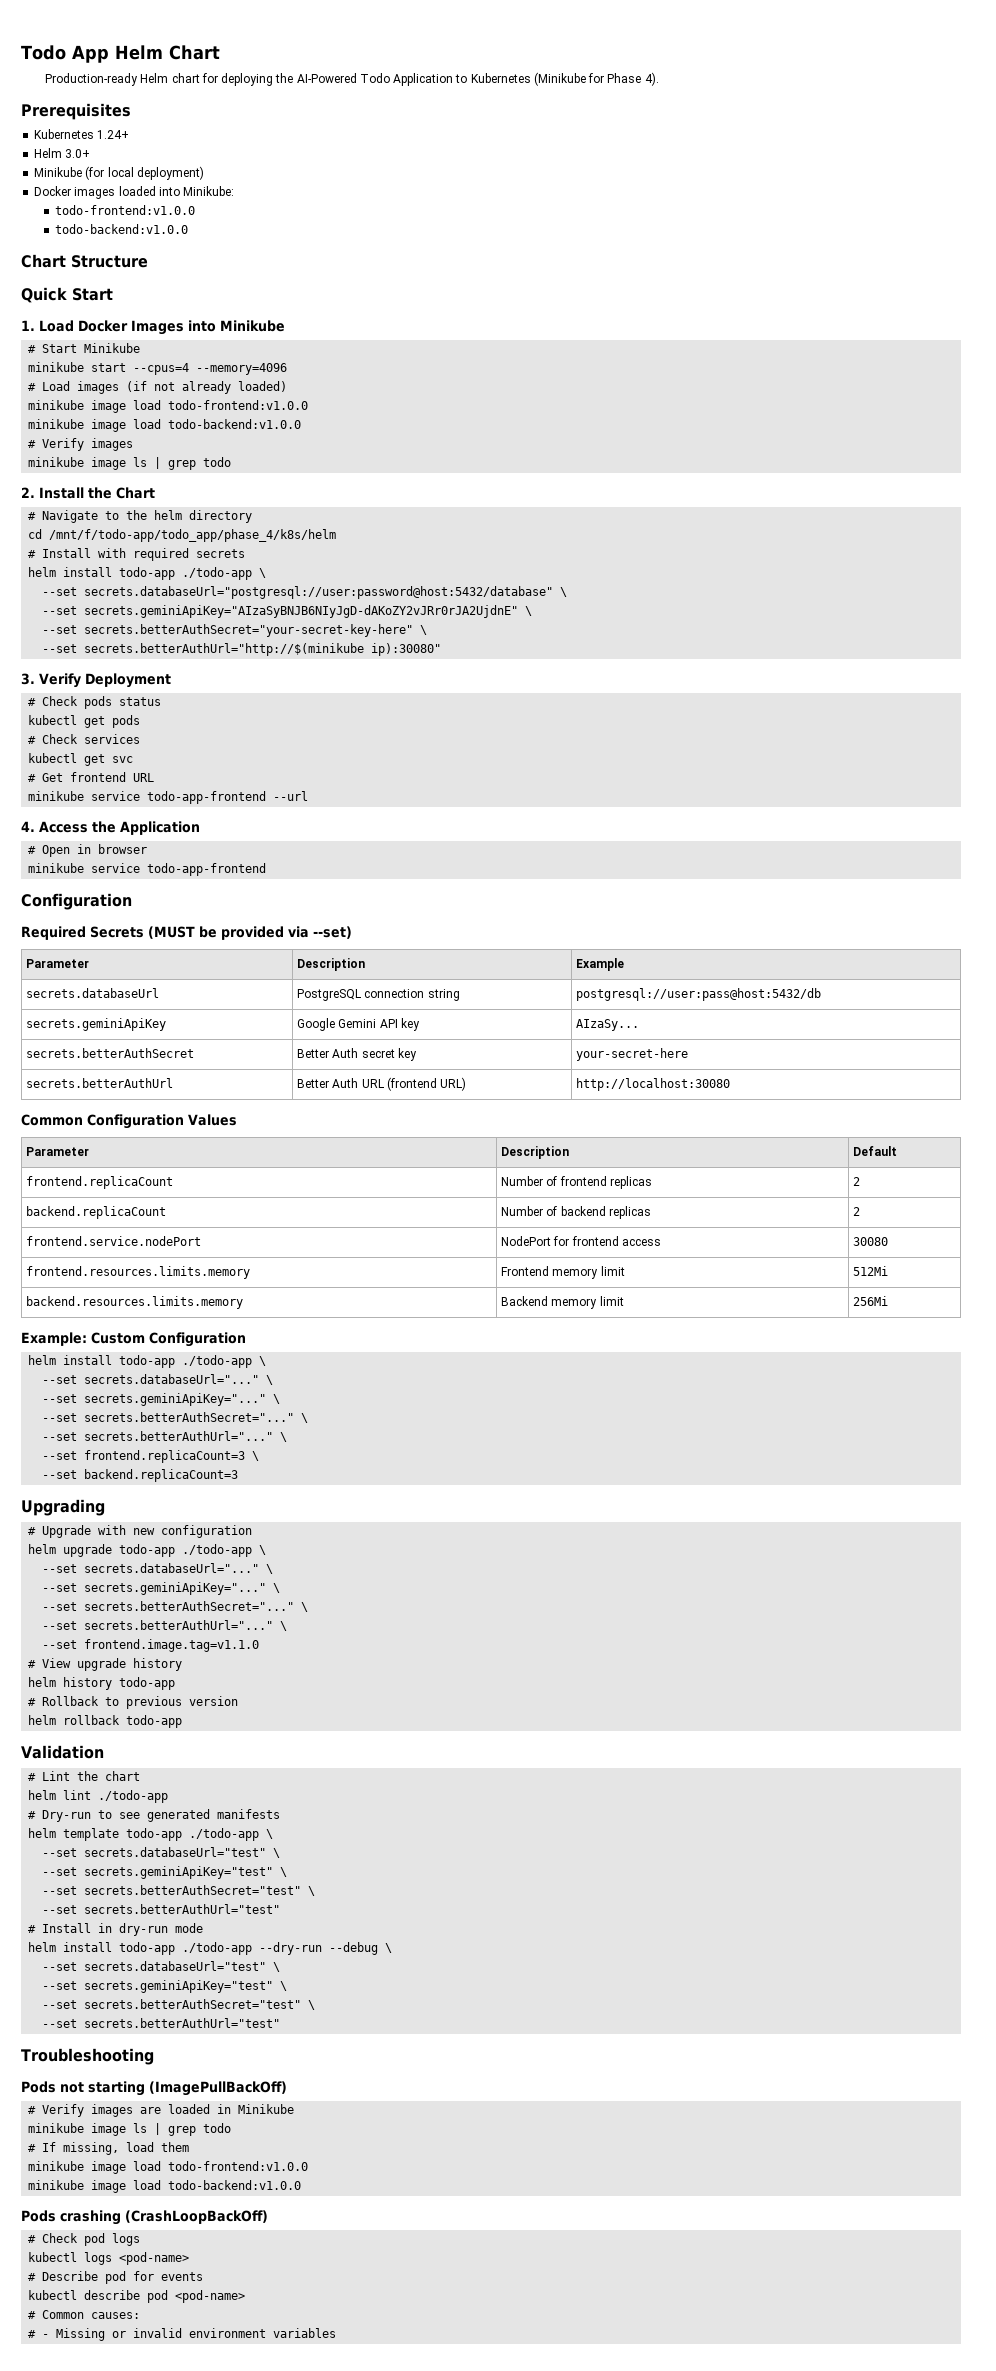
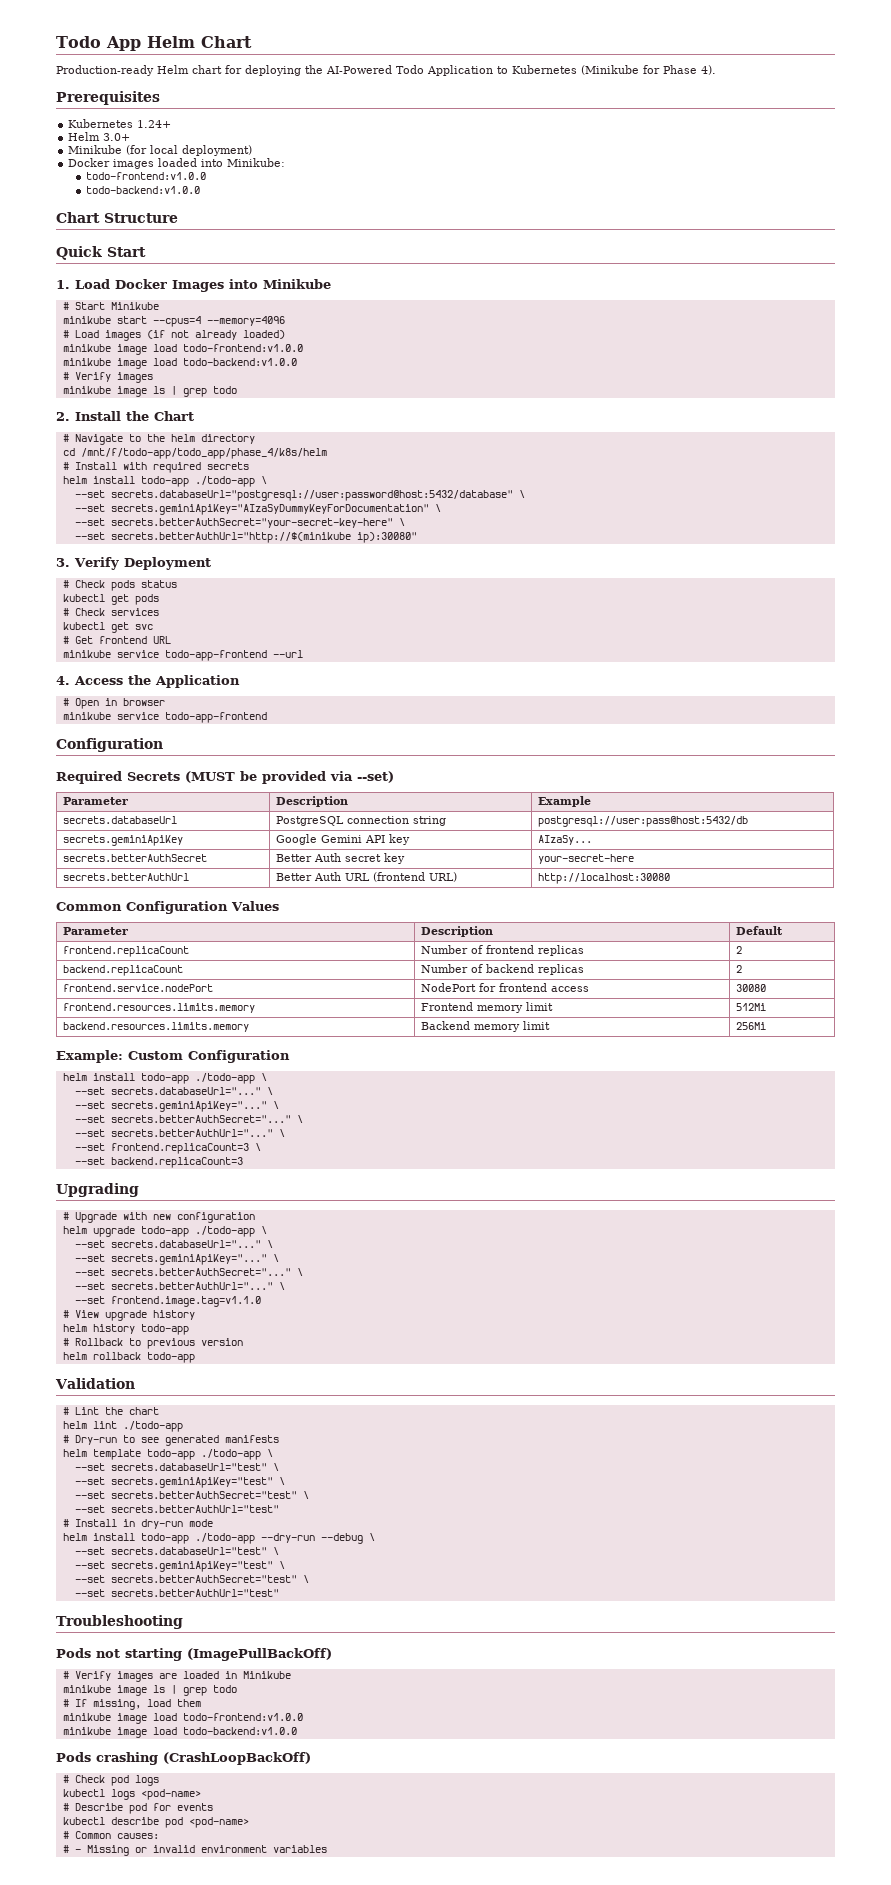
[84,605,519,618] secrets.geminiApiKey="AIzaSyBNJB6NIyJgD-dAKoZY2vJRr0rJA2UjdnE" -> [110,504,429,515] secrets.geminiApiKey="AIzaSyDummyKeyForDocumentation"

